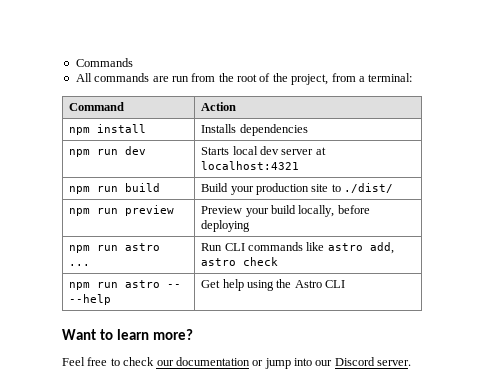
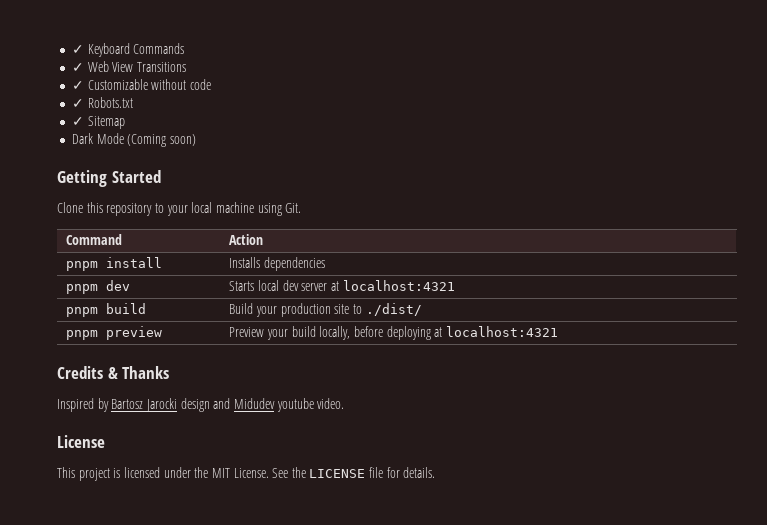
(75, 62) none -> [71,43,130,57] ✓ Keyboard
[75,73,413,85] All commands are run from the root of the project, from a terminal: -> [71,61,186,72] [71,79,211,90] [71,97,133,108] [71,116,125,129] [71,133,196,147] [57,170,161,187] [57,202,302,216] ✓ Web View Transitions // ✓ Customizable without code // ✓ Robots.txt // ✓ Sitemap // Dark Mode (Coming soon) // Getting Started // Clone this repository to your local machine using Git.
[69,127,91,135] npm -> [66,261,99,271] pnpm
[69,149,119,157] npm run -> [66,284,99,294] pnpm
[69,186,119,194] npm run -> [66,307,99,317] pnpm
[69,208,119,216] npm run -> [66,330,99,340] pnpm
[69,243,161,253] [69,264,91,266] [201,242,394,254] [201,257,279,266] [69,280,182,290] [69,294,112,305] [201,279,346,291] [62,329,193,340] [62,357,412,369] // npm run astro ... | Run CLI commands like astro add, astro check // npm run astro -- --help | Get help using the Astro CLI // Want to learn more? // Feel free to check our documentation or jump into our Discord server. -> [434,326,558,337] [57,366,170,379] [57,398,345,412] [57,435,105,448] [57,467,436,481] at localhost:4321 // Credits & Thanks // Inspired by Bartosz Jarocki design and Midudev youtube video. // License // This project is licensed under the MIT License. See the LICENSE file for details.

